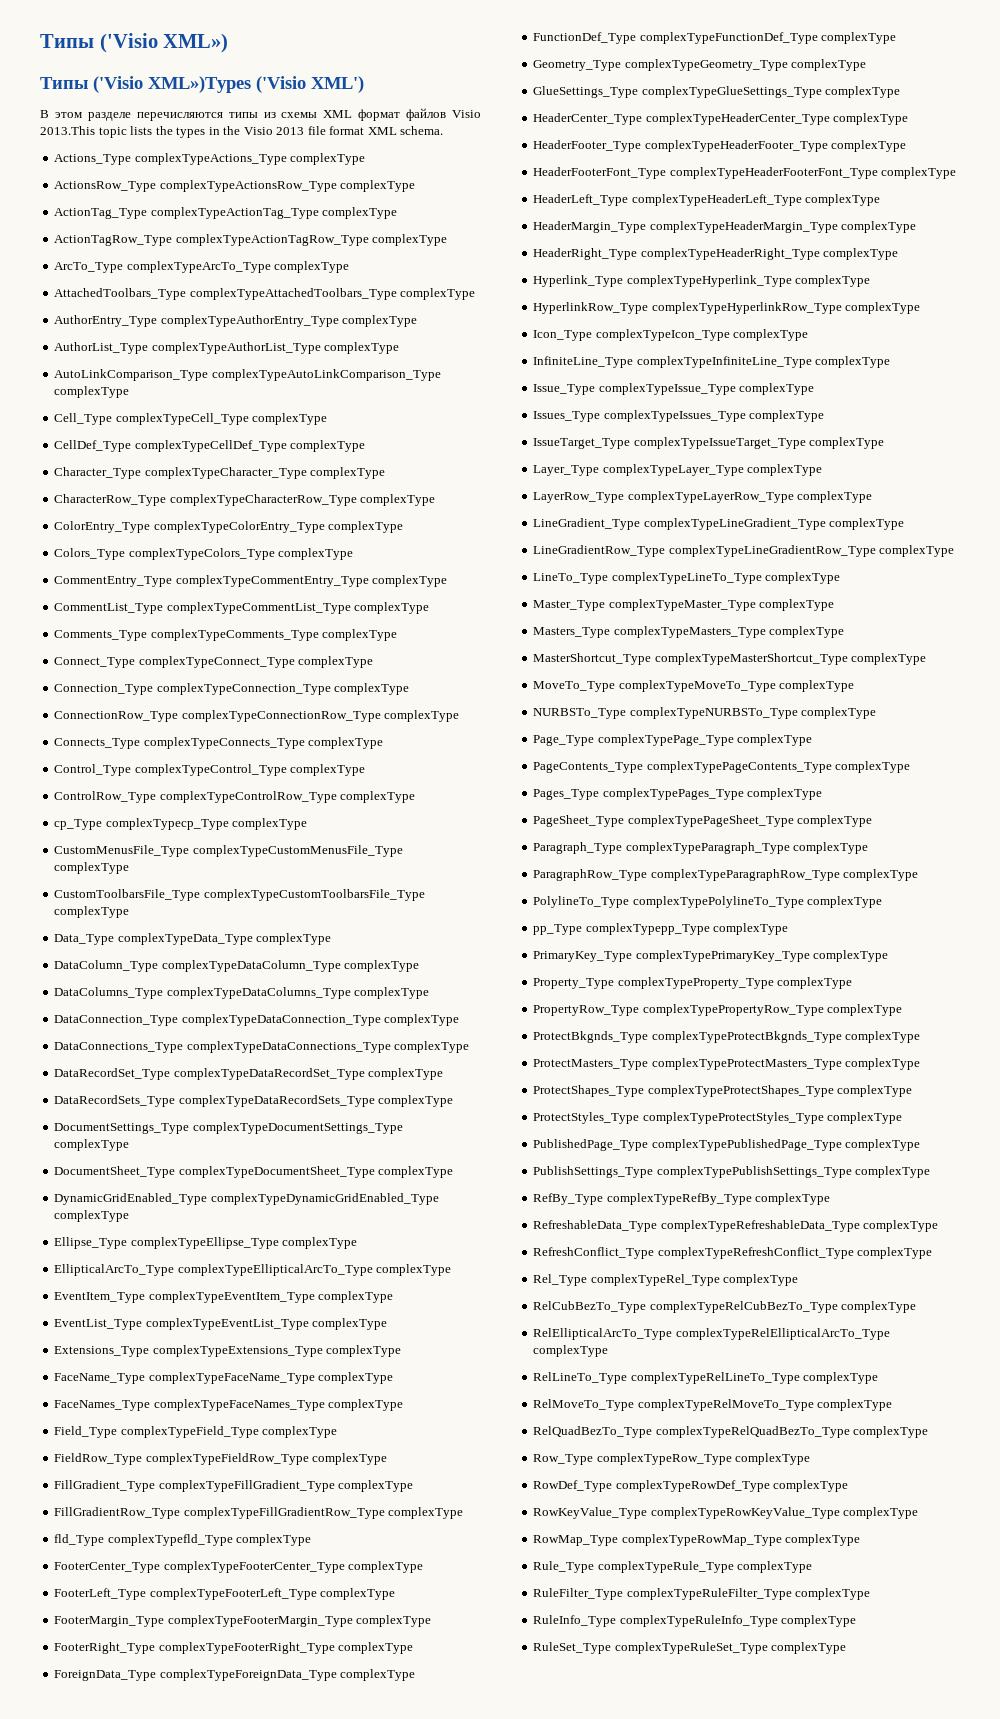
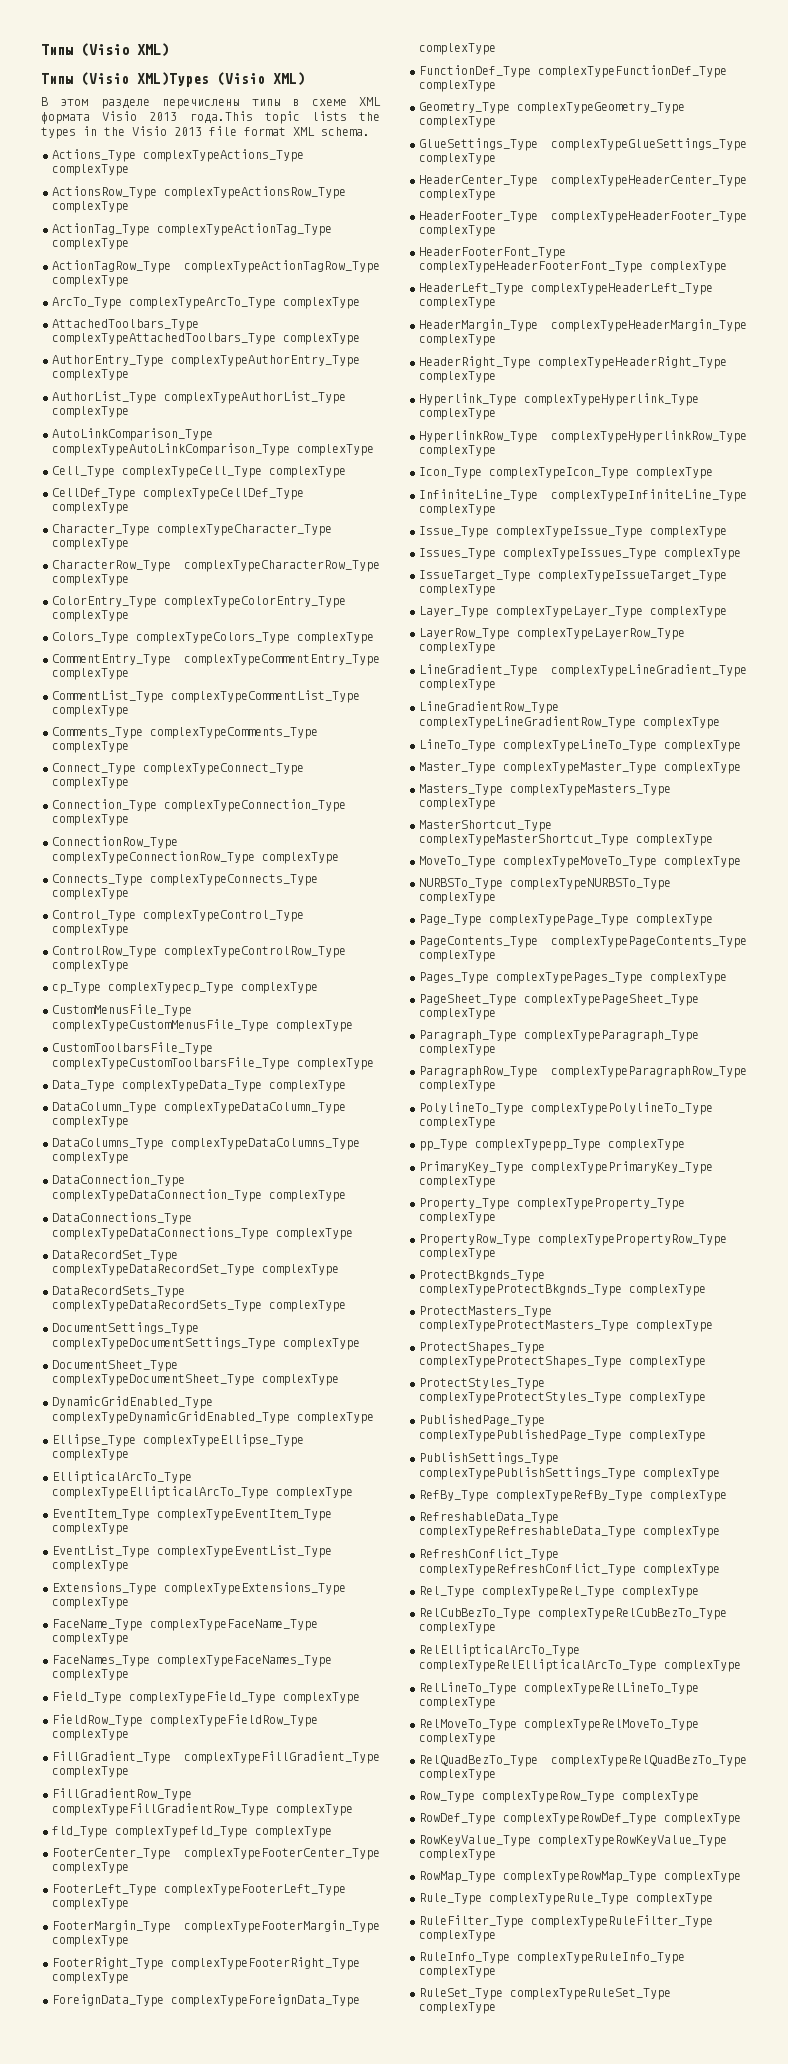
[40,33,229,53] [40,76,364,93] Типы ('Visio XML») // Типы ('Visio XML»)Types ('Visio XML') -> [41,43,169,57] [41,72,305,87] Типы (Visio XML) // Типы (Visio XML)Types (Visio XML)
[136,108,481,121] [40,126,95,135] перечисляются типы из схемы XML формат файлов Visio 2013.This -> [162,97,381,109] [41,111,253,124] перечислены типы в схеме XML формата Visio 2013 года.This

